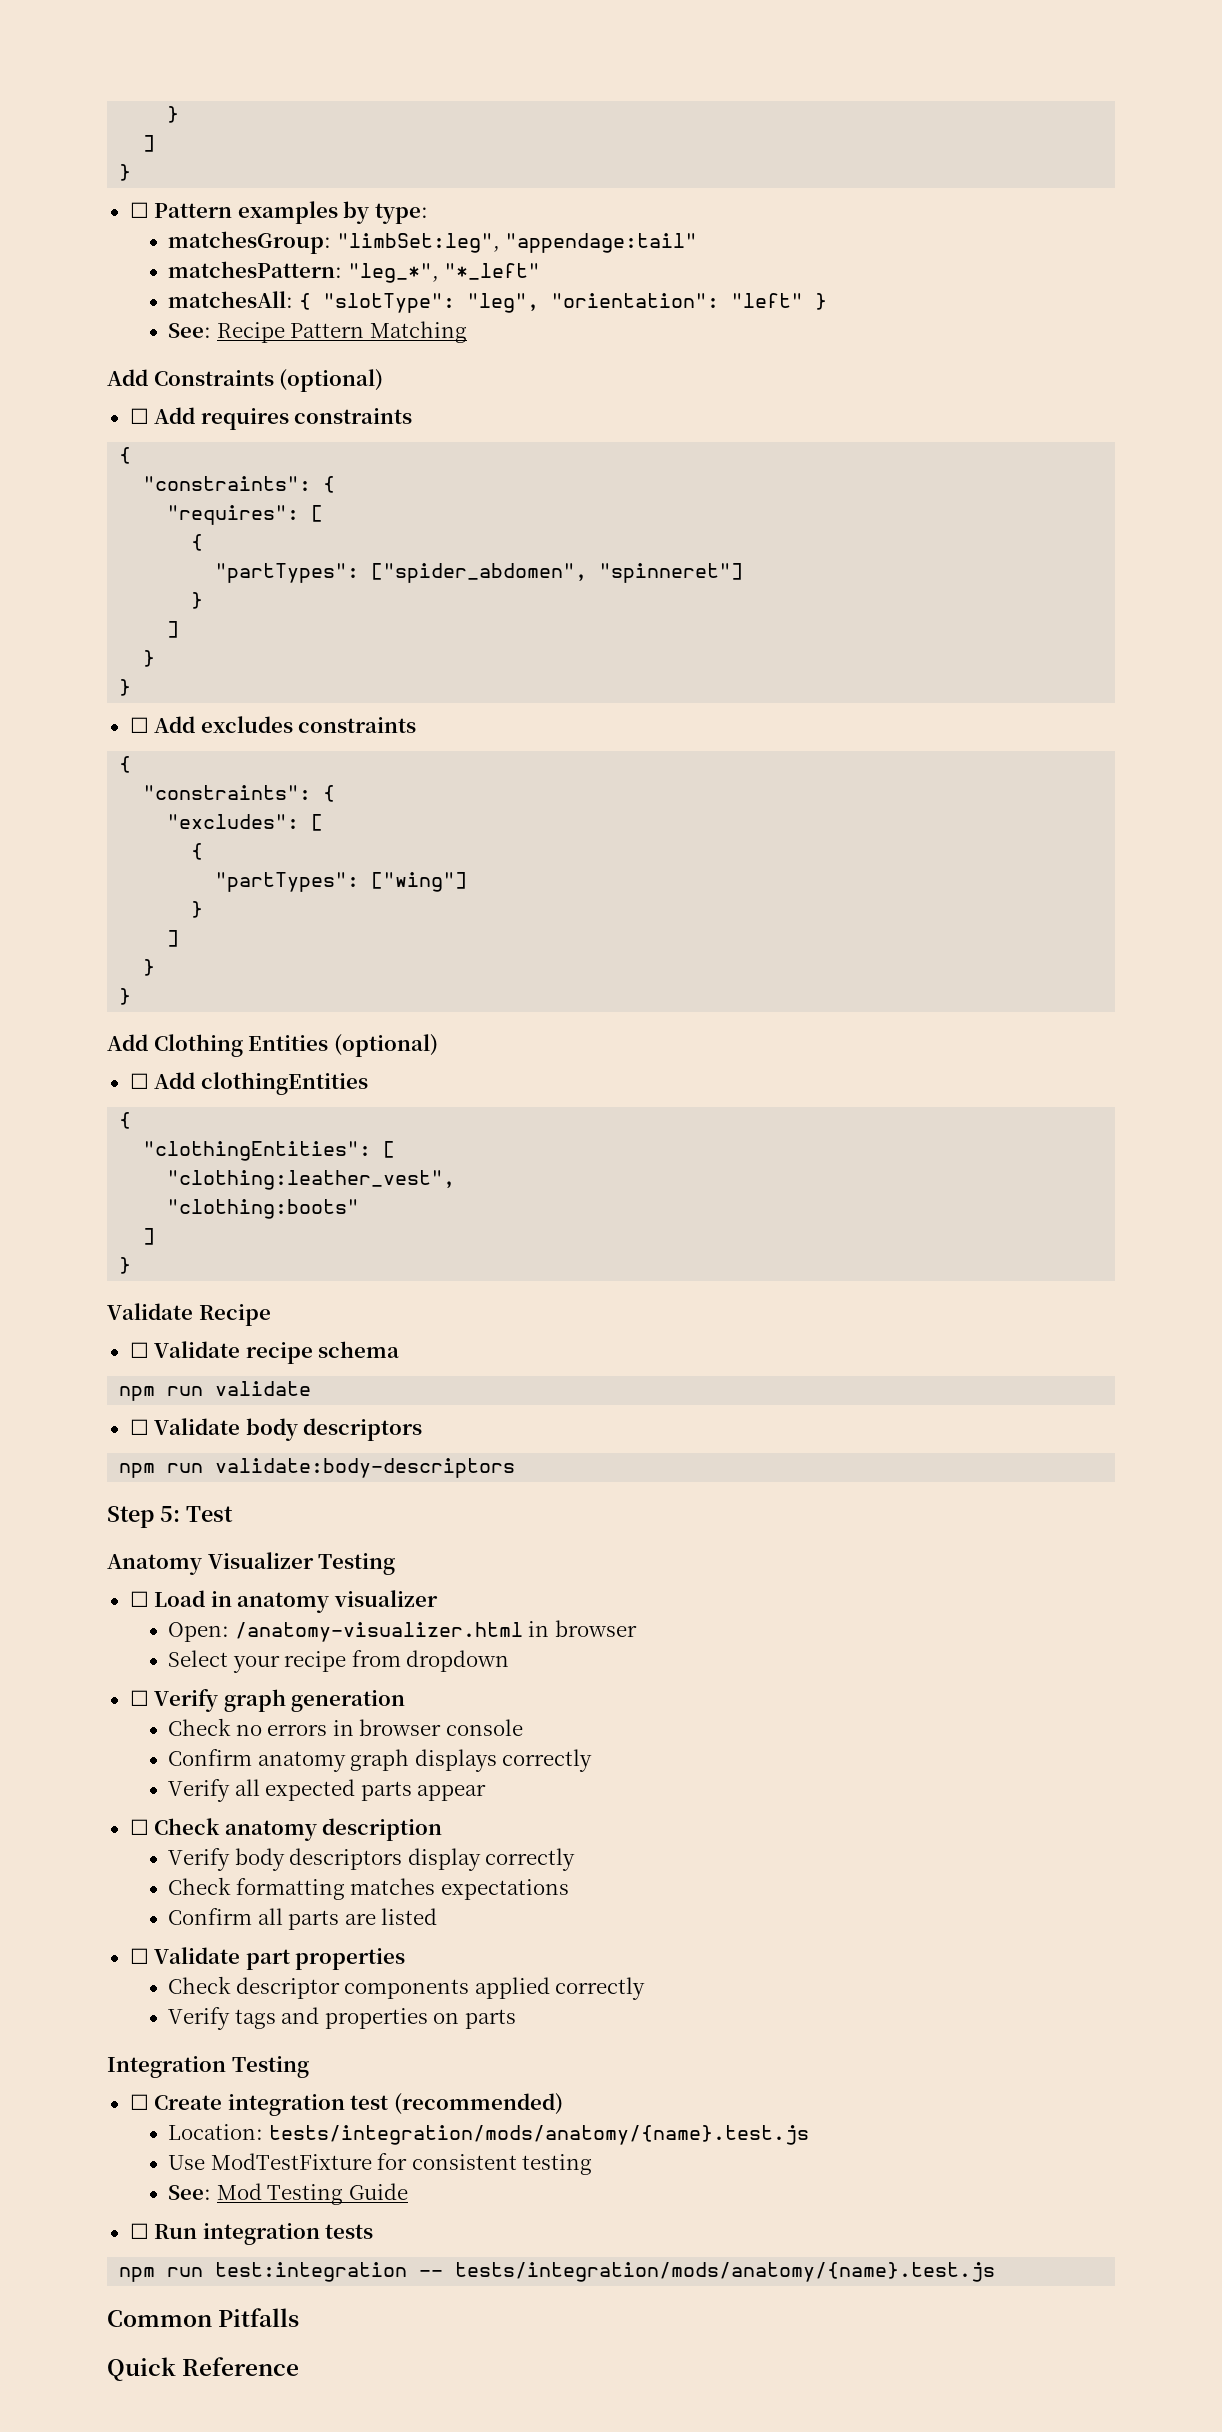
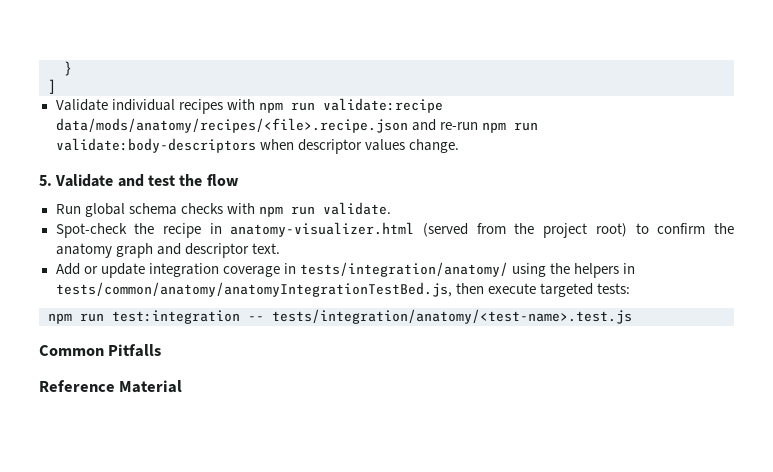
[167,106,180,123] [143,135,156,152] [119,164,132,181] [129,201,428,224] [168,231,698,254] [168,261,541,283] [168,291,827,313] [168,321,467,343] [107,369,384,392] [129,407,413,430] [119,447,132,464] [143,476,336,493] [167,505,324,525] [191,534,204,551] [215,563,744,583] [191,592,204,609] [167,621,180,638] [143,650,156,667] [119,679,132,696] [129,716,417,733] [119,756,132,773] [143,785,336,802] [167,814,324,831] [191,843,204,860] [215,872,468,892] [191,901,204,918] [167,930,180,947] [143,959,156,976] [119,988,132,1005] [107,1034,438,1057] [129,1072,368,1095] [119,1112,132,1129] [143,1141,396,1161] [167,1170,456,1190] [167,1199,360,1219] [143,1228,156,1245] [119,1257,132,1274] [107,1303,271,1326] [129,1341,400,1364] [119,1381,312,1401] [129,1418,423,1441] [119,1458,516,1478] [107,1506,233,1528] [107,1552,396,1575] [129,1590,438,1613] [168,1620,637,1642] [168,1650,510,1673] [129,1689,406,1712] [168,1718,523,1736] [168,1749,593,1772] [168,1779,487,1802] [129,1818,443,1841] [168,1848,576,1871] [168,1877,569,1900] [168,1908,438,1930] [129,1947,406,1970] [168,1976,646,2000] [168,2007,516,2030] [107,2056,309,2078] [129,2093,563,2116] [168,2124,809,2145] [168,2153,593,2175] [168,2183,408,2205] [129,2223,374,2245] } // ] // } // ☐ Pattern examples by type: // matchesGroup: "limbSet:leg", "appendage:tail" // matchesPattern: "leg_*", "*_left" // matchesAll: { "slotType": "leg", "orientation": "left" } // See: Recipe Pattern Matching // Add Constraints (optional) // ☐ Add requires constraints // { // "constraints": { // "requires": [ // { // "partTypes": ["spider_abdomen", "spinneret"] // } // ] // } // } // ☐ Add excludes constraints // { // "constraints": { // "excludes": [ // { // "partTypes": ["wing"] // } // ] // } // } // Add Clothing Entities (optional) // ☐ Add clothingEntities // { // "clothingEntities": [ // "clothing:leather_vest", // "clothing:boots" // ] // } // Validate Recipe // ☐ Validate recipe schema // npm run validate // ☐ Validate body descriptors // npm run validate:body-descriptors // Step 5: Test // Anatomy Visualizer Testing // ☐ Load in anatomy visualizer // Open: /anatomy-visualizer.html in browser // Select your recipe from dropdown // ☐ Verify graph generation // Check no errors in browser console // Confirm anatomy graph displays correctly // Verify all expected parts appear // ☐ Check anatomy description // Verify body descriptors display correctly // Check formatting matches expectations // Confirm all parts are listed // ☐ Validate part properties // Check descriptor components applied correctly // Verify tags and properties on parts // Integration Testing // ☐ Create integration test (recommended) // Location: tests/integration/mods/anatomy/{name}.test.js // Use ModTestFixture for consistent testing // See: Mod Testing Guide // ☐ Run integration tests -> [64,61,72,76] [48,79,56,94] [55,98,443,114] [55,118,538,133] [55,138,459,154] [39,174,239,187] [55,202,391,217] [55,222,735,238] [55,243,280,258] [55,262,635,278] [55,282,630,297] } // ] // Validate individual recipes with npm run validate:recipe data/mods/anatomy/recipes/<file>.recipe.json and re-run npm run validate:body-descriptors when descriptor values change. // 5. Validate and test the flow // Run global schema checks with npm run validate. // Spot-check the recipe in anatomy-visualizer.html (served from the project root) to confirm the anatomy graph and descriptor text. // Add or update integration coverage in tests/integration/anatomy/ using the helpers in tests/common/anatomy/anatomyIntegrationTestBed.js, then execute targeted tests:
[455,2262,996,2282] tests/integration/mods/anatomy/{name}.test.js -> [272,309,632,324] tests/integration/anatomy/<test-name>.test.js
[107,2357,300,2381] Quick Reference -> [39,380,183,393] Reference Material

